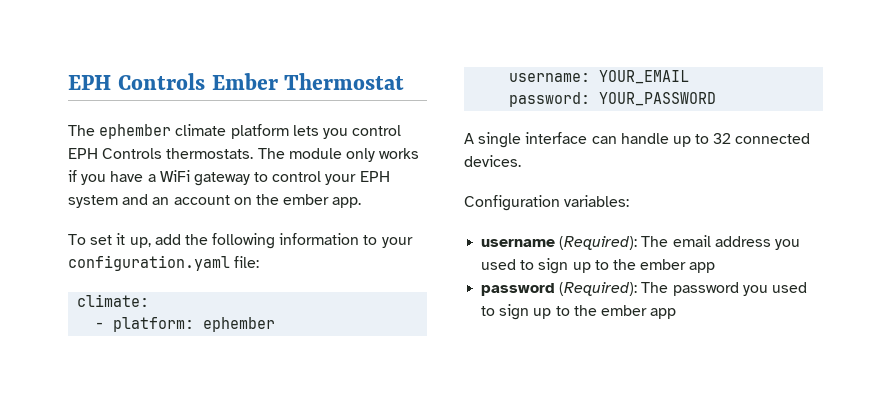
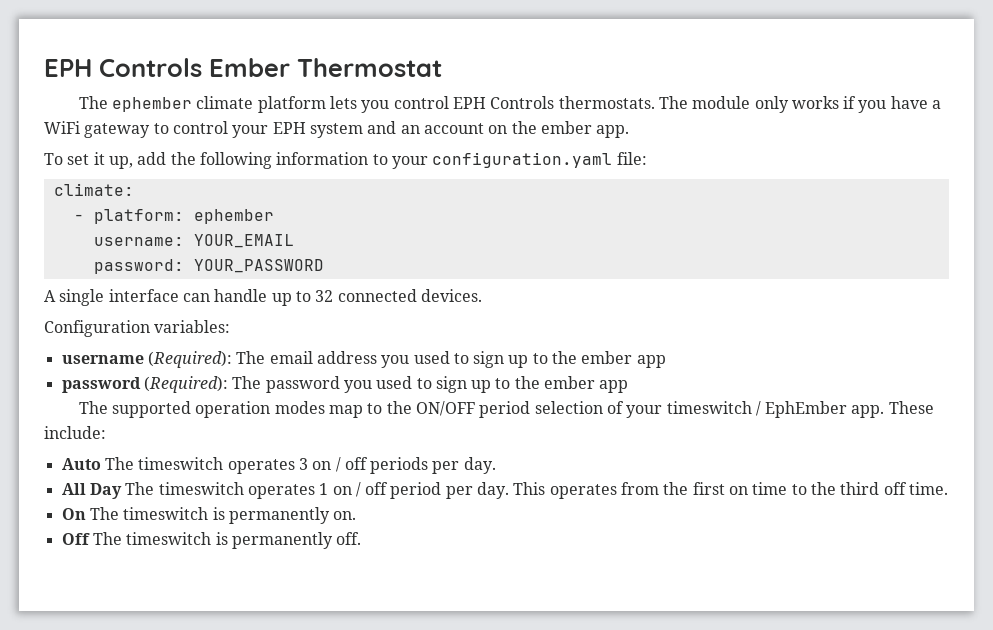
(677, 313) none -> [78,401,934,418] [44,426,106,439] [61,457,496,474] [61,482,948,499] [61,507,357,524] [61,532,362,549] // The supported operation modes map to the ON/OFF period selection of your timeswitch / EphEmber app. These include: // Auto The timeswitch operates 3 on / off periods per day. // All Day The timeswitch operates 1 on / off period per day. This operates from the first on time to the third off time. // On The timeswitch is permanently on. // Off The timeswitch is permanently off.

